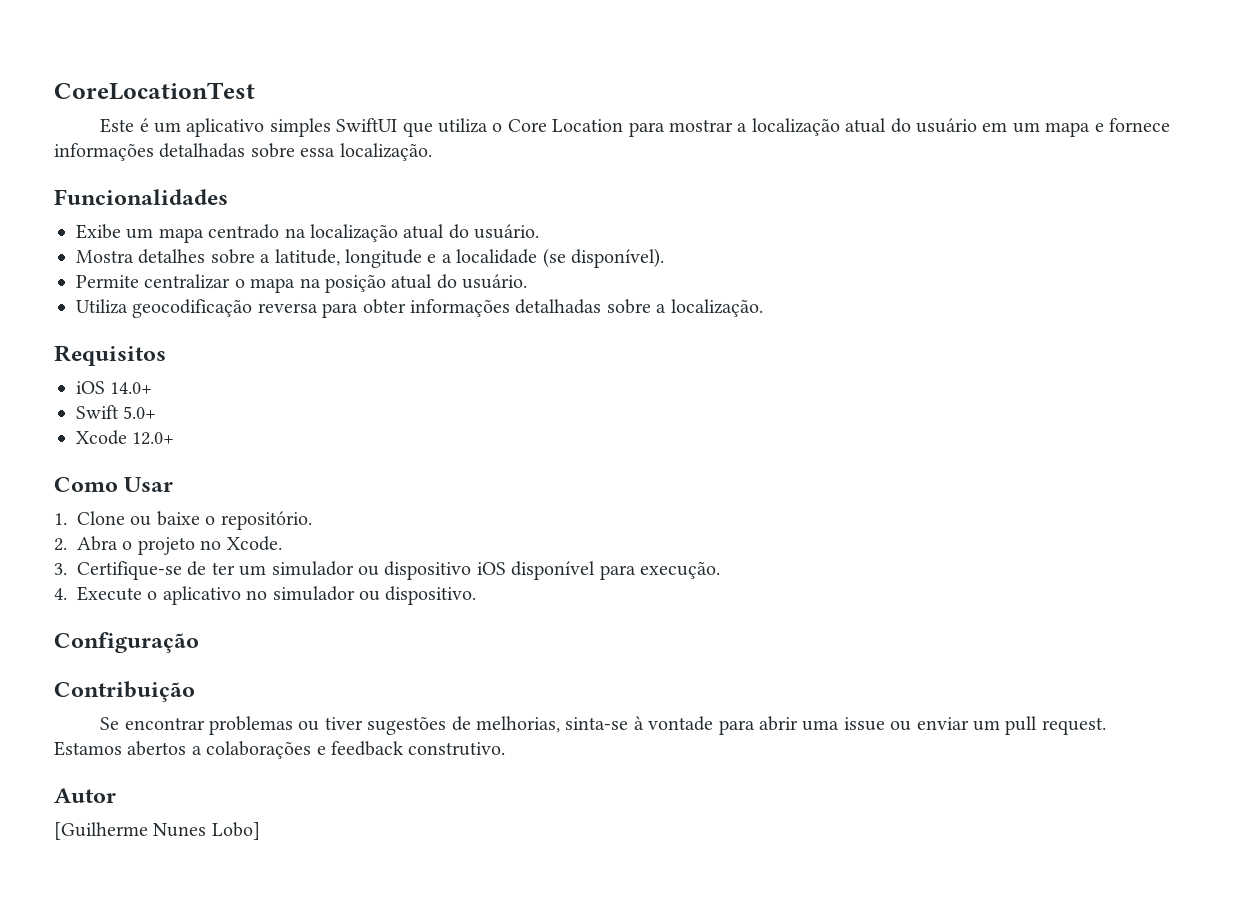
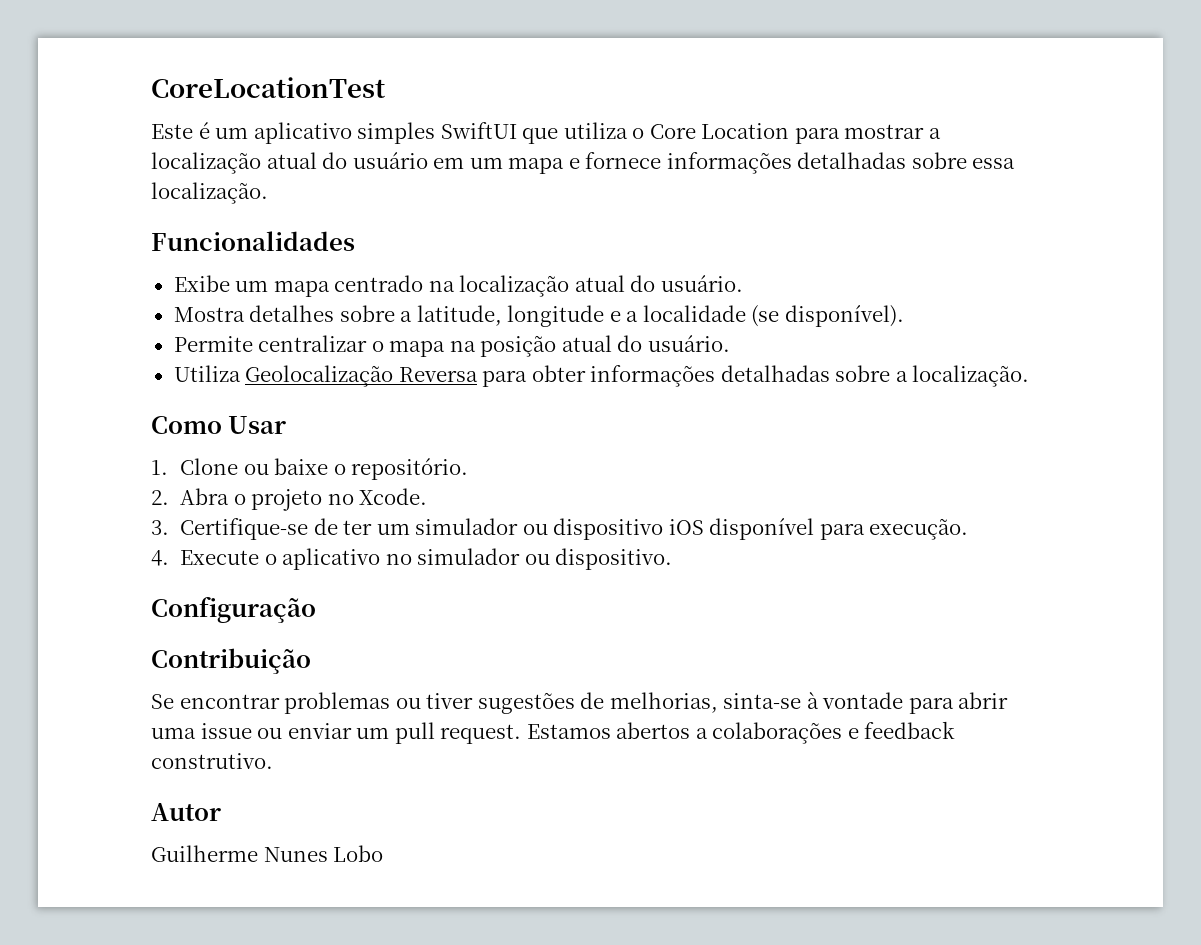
[132,299,318,318] geocodificação reversa -> [245,365,478,387] Geolocalização Reversa
[54,345,166,366] [76,381,153,394] [76,405,157,419] [76,430,175,445] // Requisitos // iOS 14.0+ // Swift 5.0+ // Xcode 12.0+ -> (1030, 376) none
[54,822,260,840] [Guilherme Nunes Lobo] -> [151,845,384,862] Guilherme Nunes Lobo

